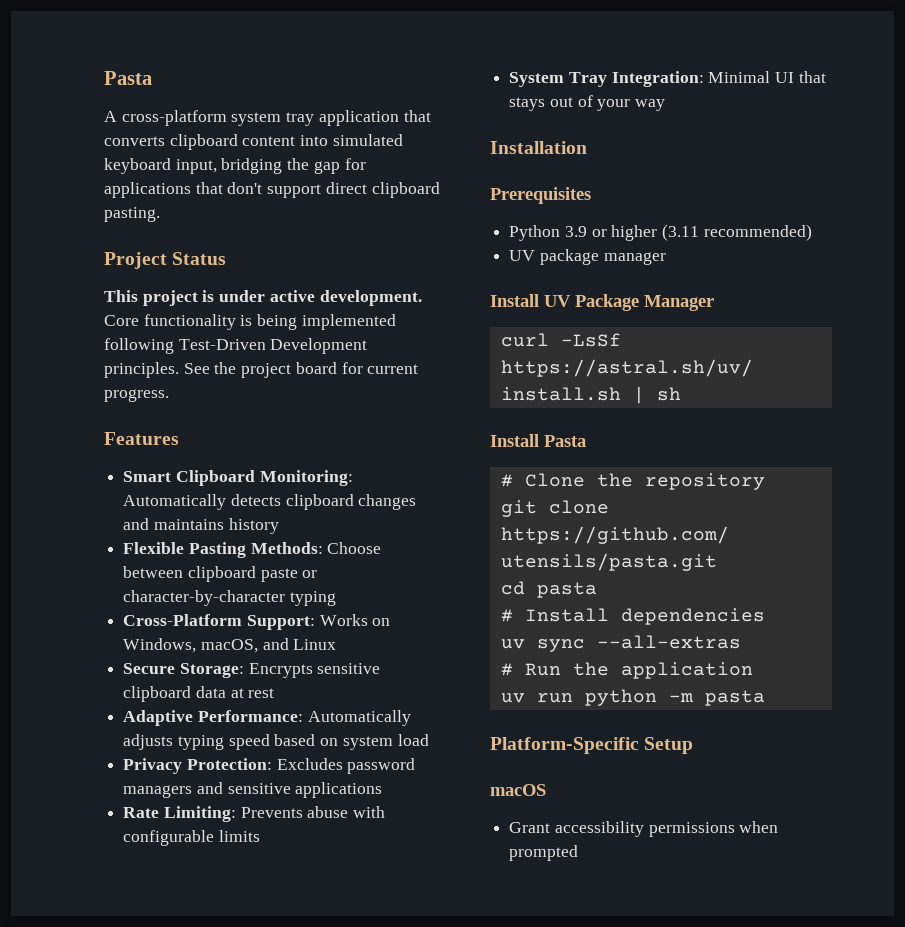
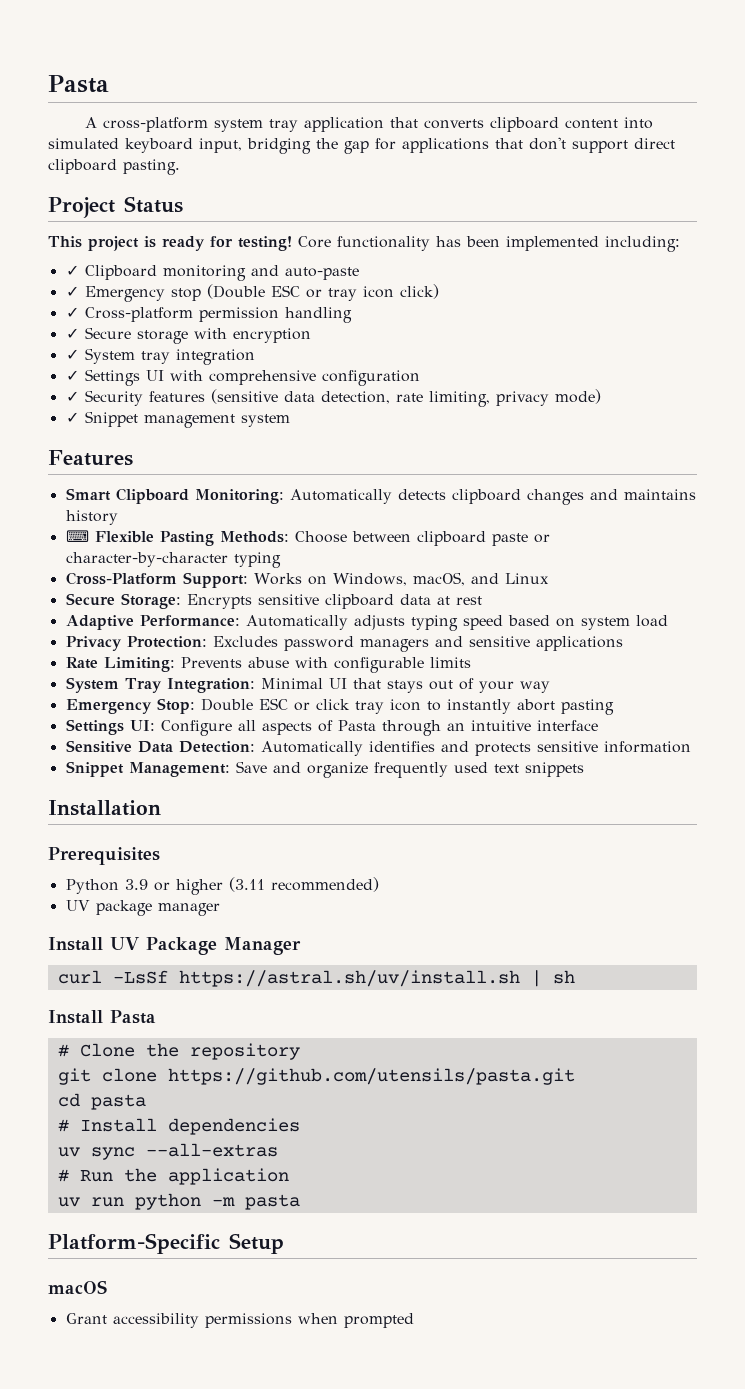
[219,290,422,306] [104,314,396,330] [104,338,368,354] [104,362,419,378] [104,389,169,402] under active development. Core functionality is being implemented following Test-Driven Development principles. See the project board for current progress. -> [162,236,680,252] [65,265,359,281] [65,284,439,302] [65,307,352,323] [65,327,311,344] [65,348,255,365] [65,369,420,386] [65,389,601,407] [65,411,290,428] ready for testing! Core functionality has been implemented including: // ✓ Clipboard monitoring and auto-paste // ✓ Emergency stop (Double ESC or tray icon click) // ✓ Cross-platform permission handling // ✓ Secure storage with encryption // ✓ System tray integration // ✓ Settings UI with comprehensive configuration // ✓ Security features (sensitive data detection, rate limiting, privacy mode) // ✓ Snippet management system
(279, 526) none -> [65,530,89,542] ⌨
(666, 105) none -> [65,698,614,715] [65,719,598,736] [65,740,691,756] [65,761,584,778] // Emergency Stop: Double ESC or click tray icon to instantly abort pasting // Settings UI: Configure all aspects of Pasta through an intuitive interface // Sensitive Data Detection: Automatically identifies and protects sensitive information // Snippet Management: Save and organize frequently used text snippets

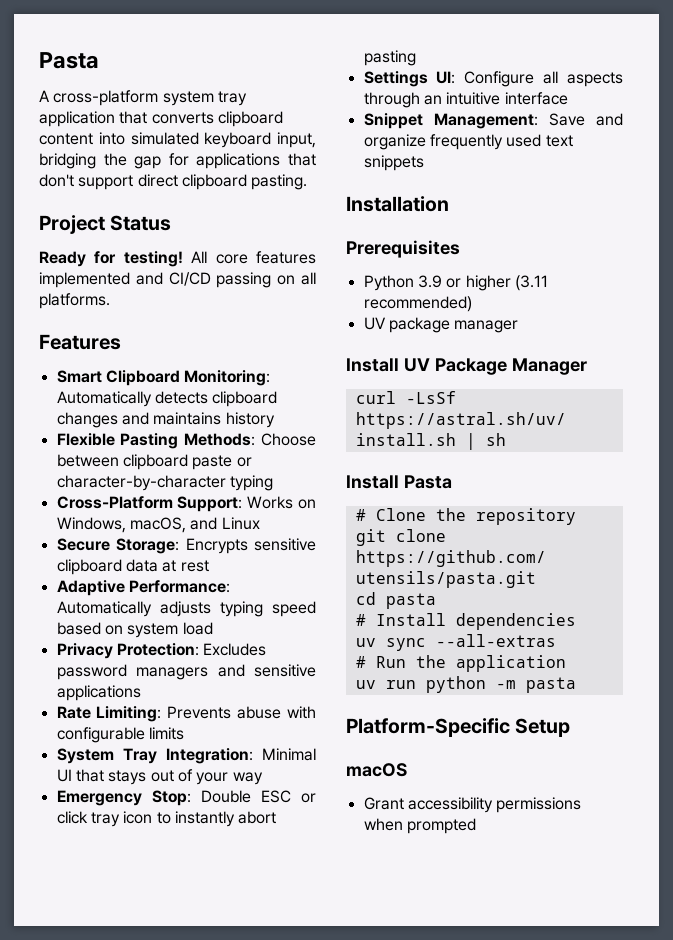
[48,236,680,252] [65,265,359,281] [65,284,439,302] [65,307,352,323] [65,327,311,344] [65,348,255,365] [65,369,420,386] [65,389,601,407] [65,411,290,428] This project is ready for testing! Core functionality has been implemented including: // ✓ Clipboard monitoring and auto-paste // ✓ Emergency stop (Double ESC or tray icon click) // ✓ Cross-platform permission handling // ✓ Secure storage with encryption // ✓ System tray integration // ✓ Settings UI with comprehensive configuration // ✓ Security features (sensitive data detection, rate limiting, privacy mode) // ✓ Snippet management system -> [39,251,316,267] [39,272,316,288] [39,293,110,309] Ready for testing! All core features implemented and CI/CD passing on all platforms.
[65,530,89,542] ⌨ -> (275, 420) none
[317,720,376,732] of Pasta -> (623, 79) none
[65,740,691,756] // Sensitive Data Detection: Automatically identifies and protects sensitive information -> (568, 98) none

